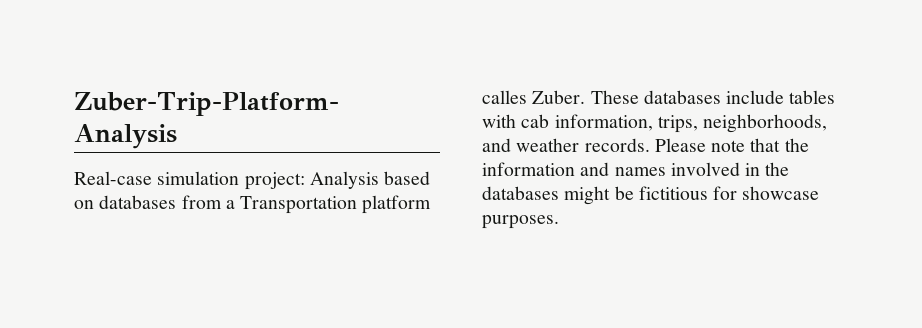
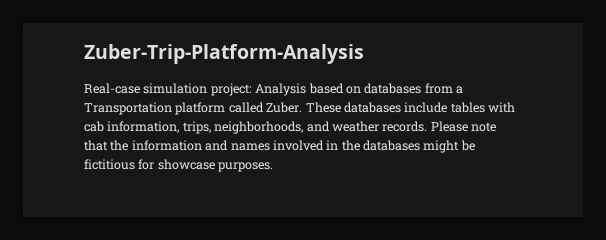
[482,90,527,104] calles -> [228,102,264,113] called

